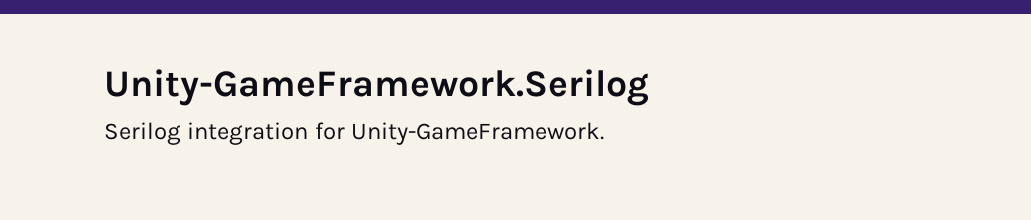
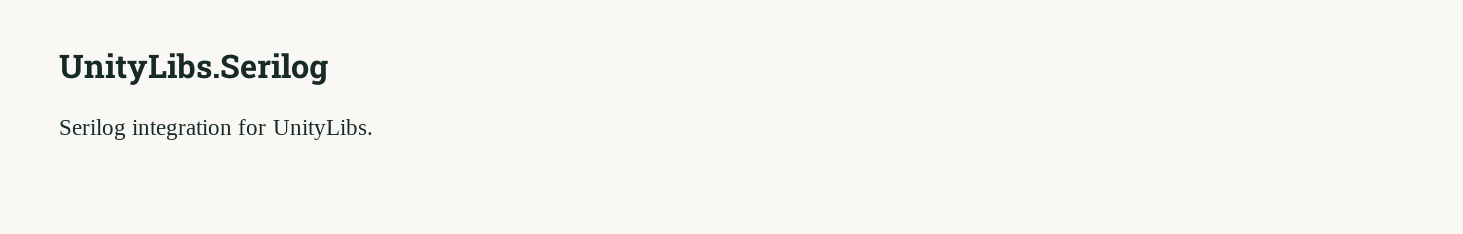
[104,69,649,106] Unity-GameFramework.Serilog -> [59,53,328,85] UnityLibs.Serilog
[351,122,605,145] Unity-GameFramework. -> [272,119,373,140] UnityLibs.

